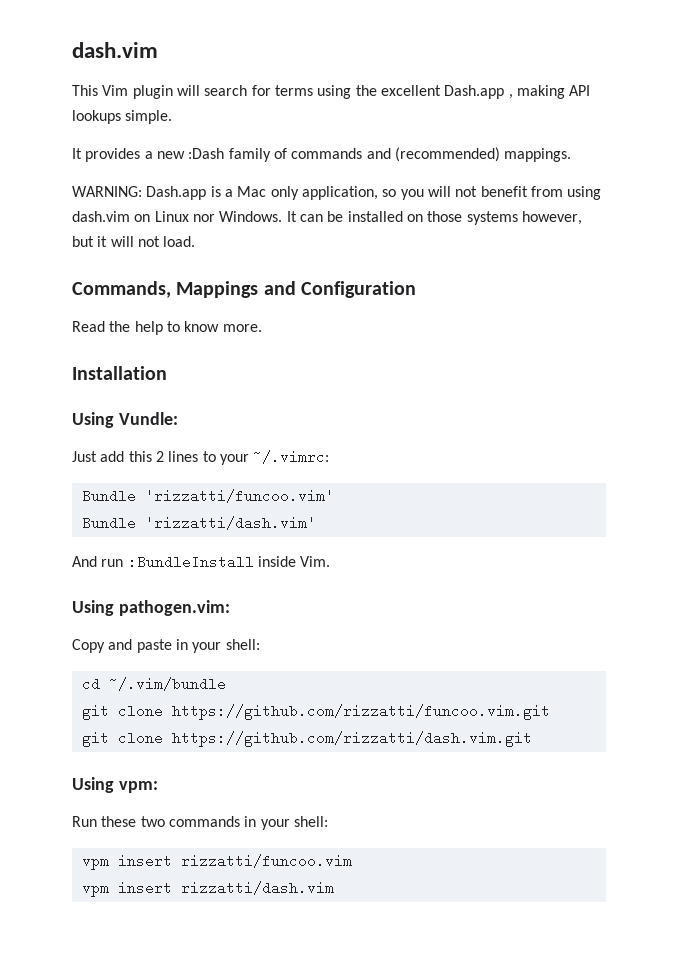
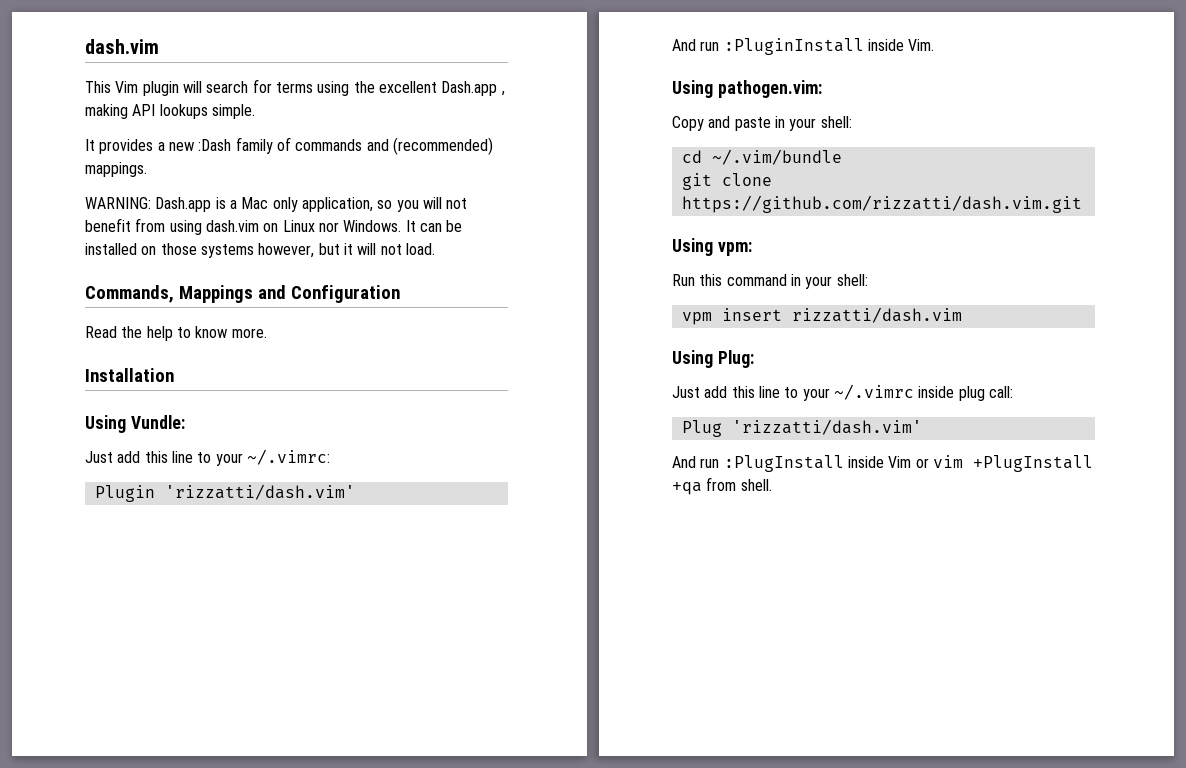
[155,451,199,462] 2 lines -> [171,451,193,463] line
[81,489,334,503] [81,516,316,530] [72,555,254,569] Bundle 'rizzatti/funcoo.vim' // Bundle 'rizzatti/dash.vim' // And run :BundleInstall -> [94,484,355,502] [672,38,864,55] Plugin 'rizzatti/dash.vim' // And run :PluginInstall
[81,704,550,720] // git clone https://github.com/rizzatti/funcoo.vim.git -> (842, 157) none
[101,816,240,827] these two commands -> [699,274,787,286] this command
[180,854,352,868] [81,881,334,897] rizzatti/funcoo.vim // vpm insert rizzatti/dash.vim -> [791,307,962,323] [672,350,754,368] [672,384,1013,401] [681,419,922,437] [672,455,1093,472] [672,477,772,495] rizzatti/dash.vim // Using Plug: // Just add this line to your ~/.vimrc inside plug call: // Plug 'rizzatti/dash.vim' // And run :PlugInstall inside Vim or vim +PlugInstall +qa from shell.

